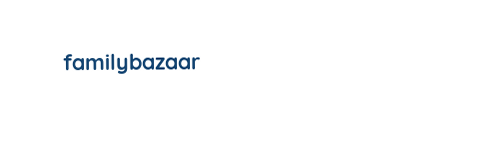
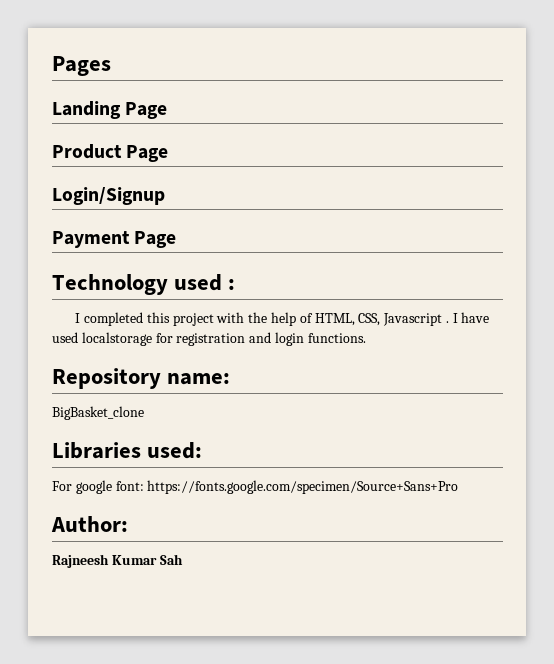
[62,53,201,75] familybazaar -> [52,56,111,76] [52,101,168,119] [52,144,169,162] [52,187,165,205] [52,231,177,248] [52,274,236,295] [75,312,490,326] [52,332,366,346] [52,368,231,389] [52,406,144,420] [52,442,203,459] [52,480,459,494] [51,516,128,532] [52,554,183,568] Pages // Landing Page // Product Page // Login/Signup // Payment Page // Technology used : // I completed this project with the help of HTML, CSS, Javascript . I have used localstorage for registration and login functions. // Repository name: // BigBasket_clone // Libraries used: // For google font: https://fonts.google.com/specimen/Source+Sans+Pro // Author: // Rajneesh Kumar Sah

